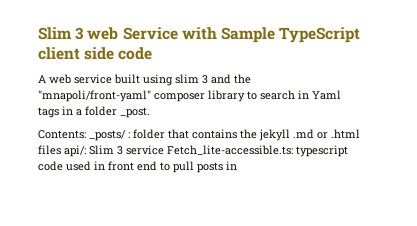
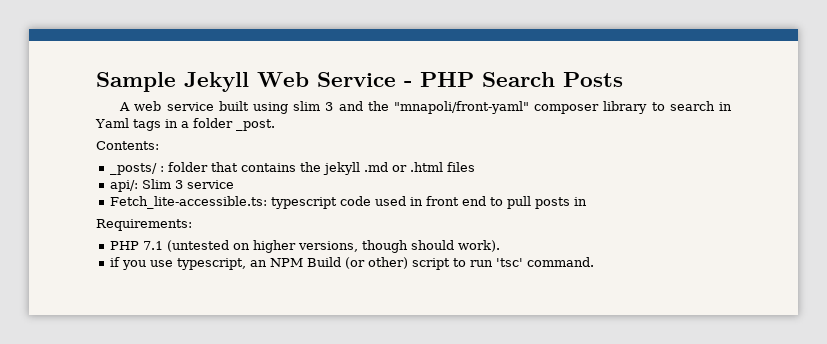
[38,27,361,43] [38,47,153,60] Slim 3 web Service with Sample TypeScript client side code -> [96,72,623,92] Sample Jekyll Web Service - PHP Search Posts
(86, 134) none -> (159, 145) //
(61, 150) none -> (476, 167) //
(164, 150) none -> (235, 184) //
(237, 165) none -> [96,219,192,231] [110,240,501,253] [110,257,595,270] // Requirements: // PHP 7.1 (untested on higher versions, though should work). // if you use typescript, an NPM Build (or other) script to run 'tsc' command.

